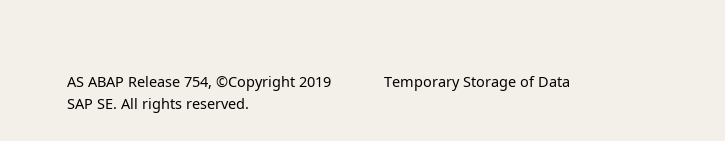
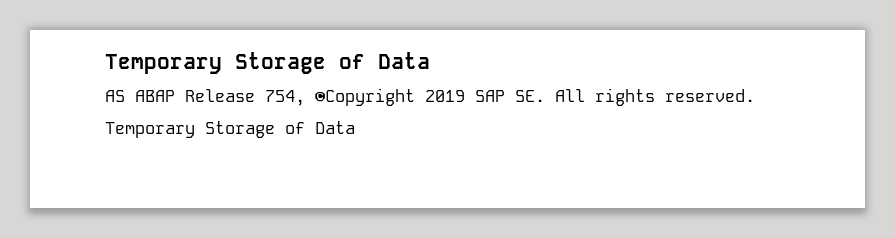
(67, 82) none -> [105,52,430,74] Temporary Storage of Data //

